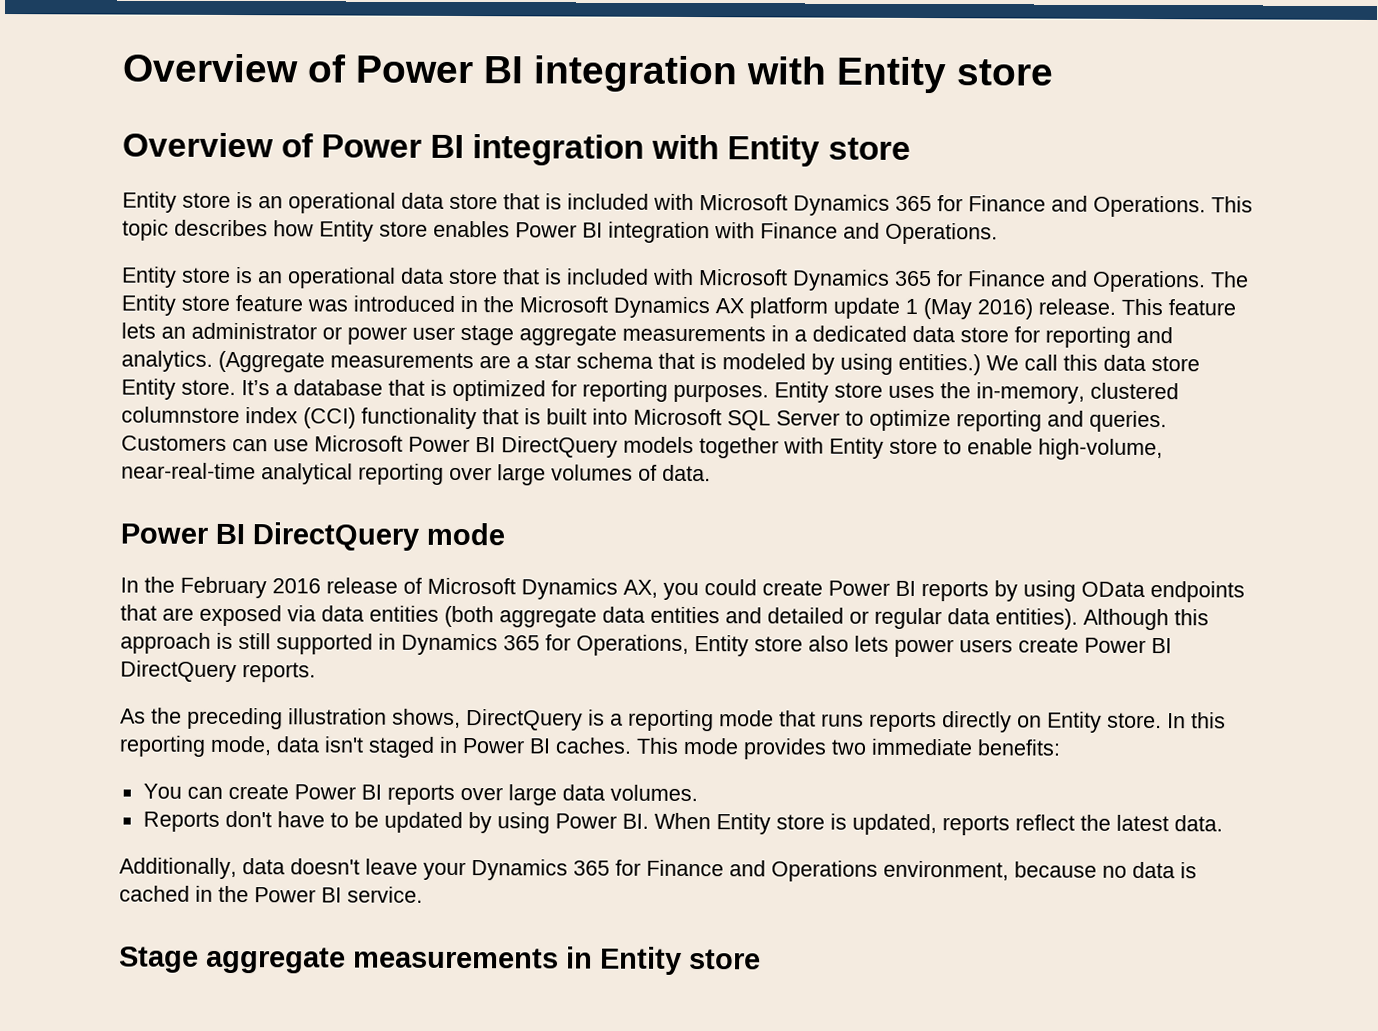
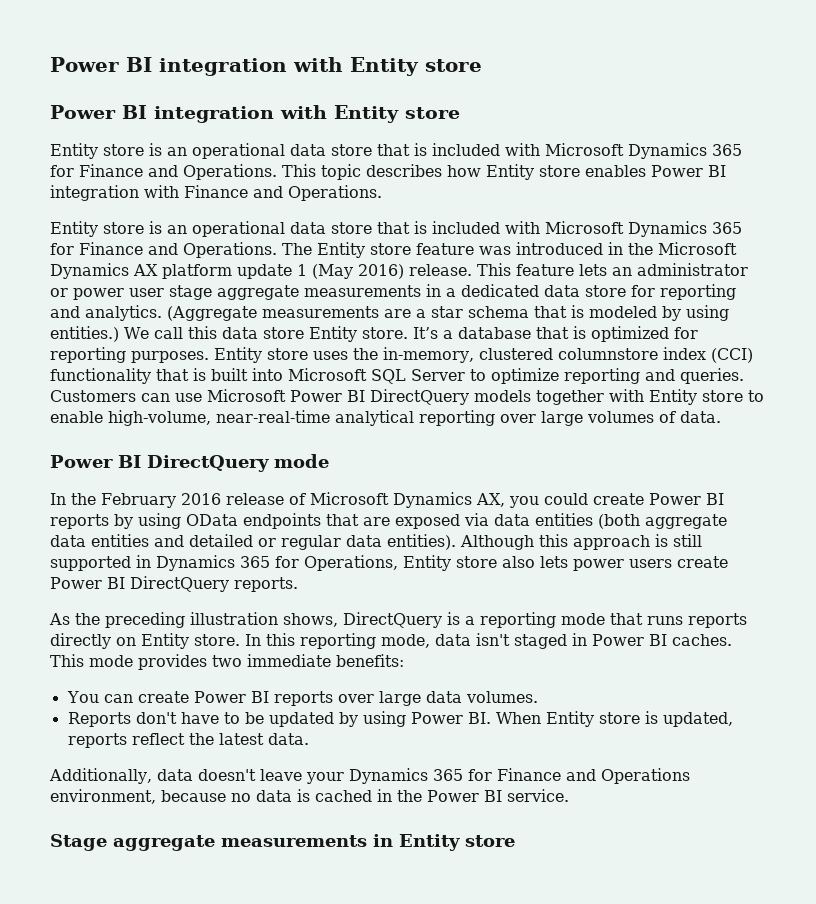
[122,53,1053,94] [122,132,315,158] Overview of Power BI integration with Entity store // Overview of -> [50,57,482,76] Power BI integration with Entity store //

